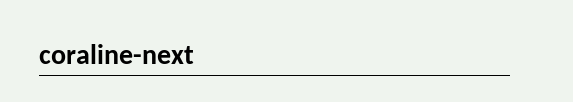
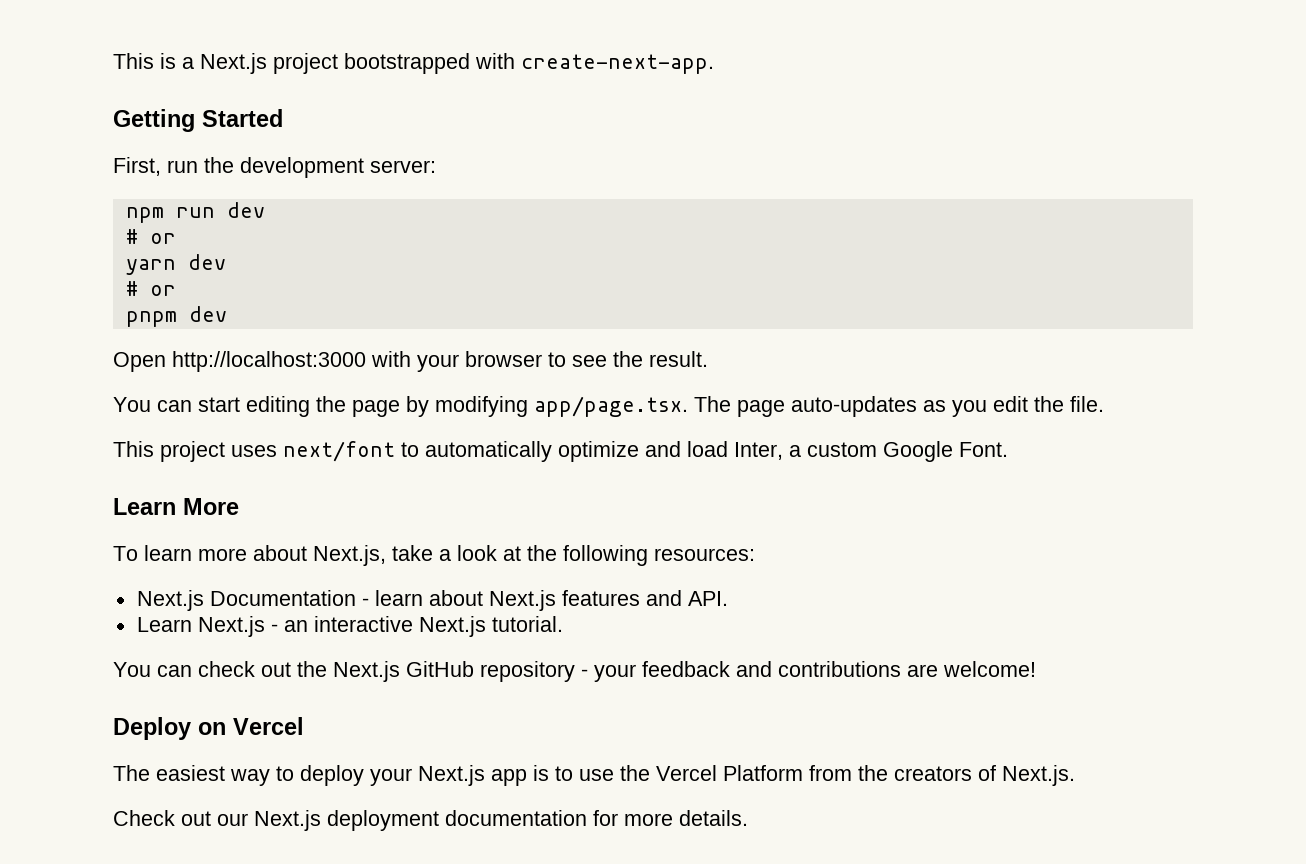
[39,44,194,64] coraline-next -> [113,53,714,74] [113,109,283,132] [113,157,436,178] [125,202,265,223] [125,229,176,244] [125,254,226,275] [125,281,176,296] [125,306,227,327] [113,351,708,372] [113,396,1104,417] [113,441,1008,462] [113,498,239,515] [113,545,755,566] [136,590,728,611] [136,616,563,637] [113,661,1036,682] [113,717,304,740] [113,765,1075,786] [113,810,748,831] This is a Next.js project bootstrapped with create-next-app. // Getting Started // First, run the development server: // npm run dev // # or // yarn dev // # or // pnpm dev // Open http://localhost:3000 with your browser to see the result. // You can start editing the page by modifying app/page.tsx. The page auto-updates as you edit the file. // This project uses next/font to automatically optimize and load Inter, a custom Google Font. // Learn More // To learn more about Next.js, take a look at the following resources: // Next.js Documentation - learn about Next.js features and API. // Learn Next.js - an interactive Next.js tutorial. // You can check out the Next.js GitHub repository - your feedback and contributions are welcome! // Deploy on Vercel // The easiest way to deploy your Next.js app is to use the Vercel Platform from the creators of Next.js. // Check out our Next.js deployment documentation for more details.

